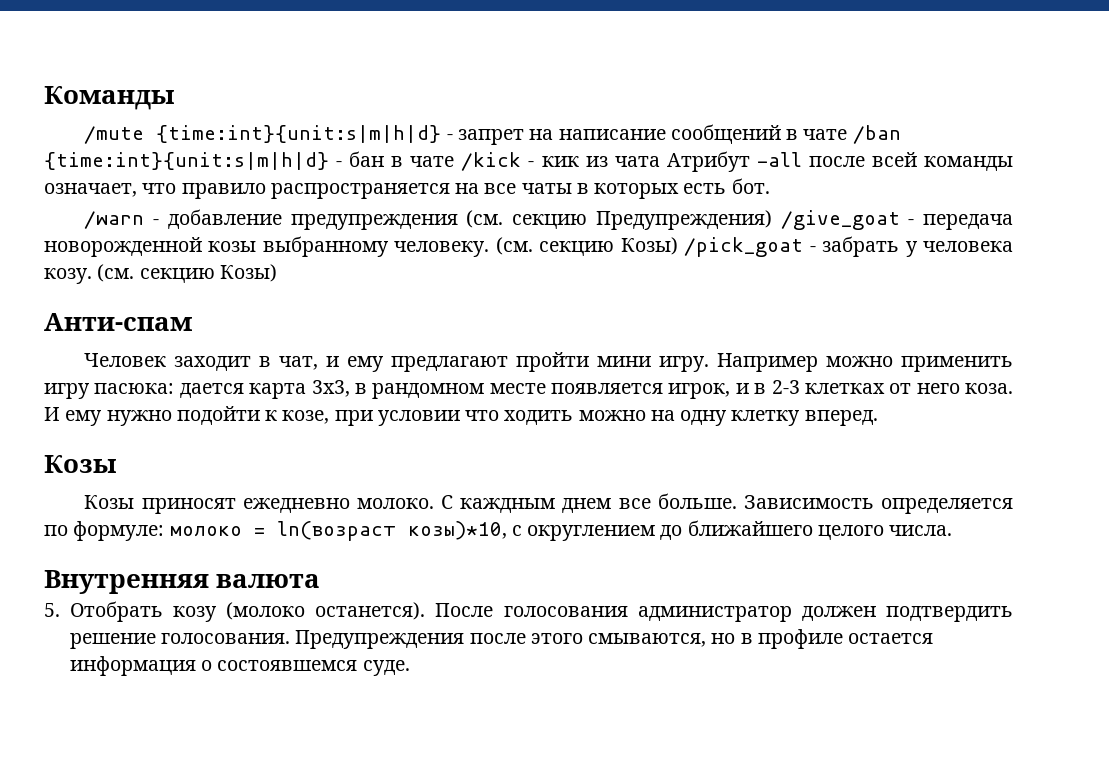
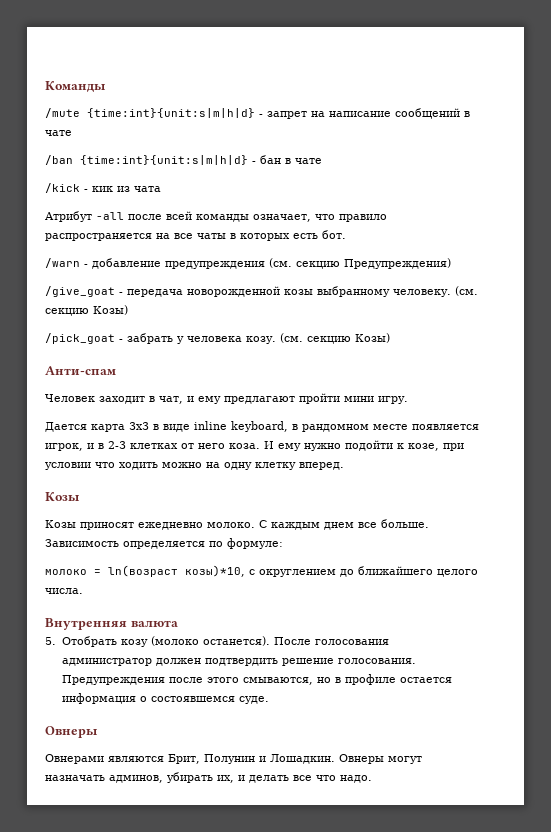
(848, 134) none -> (72, 133) //
(455, 161) none -> (322, 161) //
(660, 161) none -> (161, 189) //
(772, 220) none -> (451, 263) //
(678, 246) none -> (128, 310) //
[717,353,1014,372] [44,380,350,399] Например можно применить игру пасюка: дается карта 3x3, -> [45,421,288,432] // Дается карта 3x3 в виде inline keyboard,
[460,498,556,513] каждным -> [271,522,320,530] каждым
(165, 531) none -> (283, 543) //
(410, 668) none -> [45,726,98,738] [45,754,422,764] [45,772,372,783] // Овнеры // Овнерами являются Брит, Полунин и Лошадкин. Овнеры могут назначать админов, убирать их, и делать все что надо.

